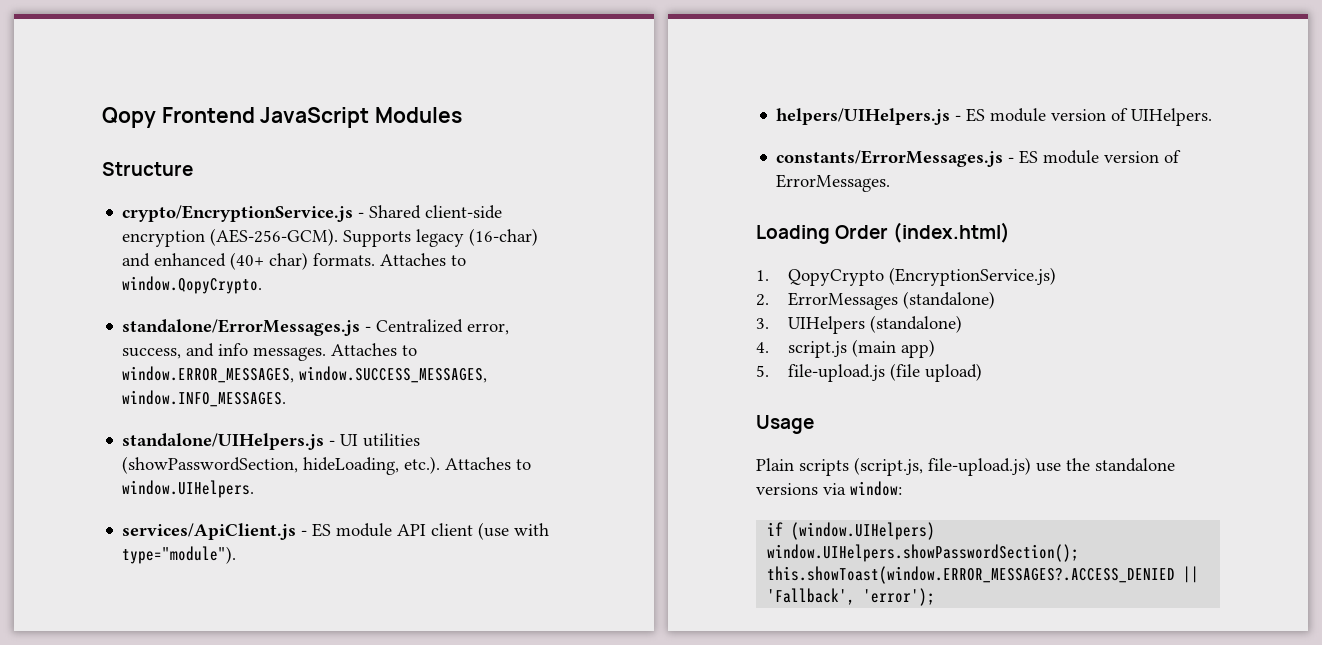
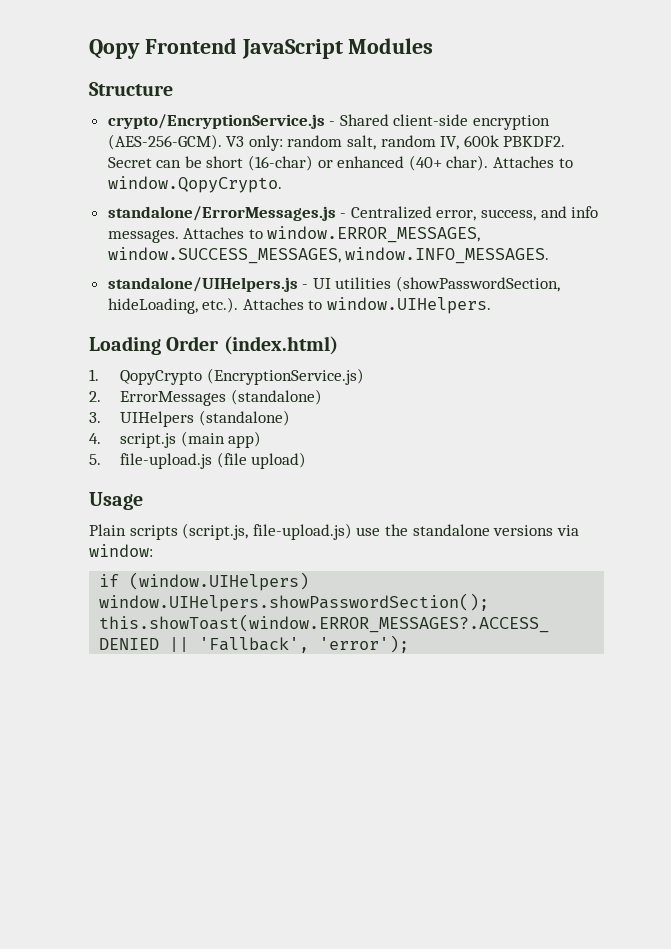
[343,228,539,247] [122,252,376,270] Supports legacy (16-char) and enhanced (40+ char) formats. -> [226,135,566,151] [107,155,489,171] V3 only: random salt, random IV, 600k PBKDF2. Secret can be short (16-char) or enhanced (40+ char).
[122,522,550,540] [122,546,237,564] [776,108,1213,126] [776,150,1182,167] [776,174,891,192] // services/ApiClient.js - ES module API client (use with type="module"). // helpers/UIHelpers.js - ES module version of UIHelpers. // constants/ErrorMessages.js - ES module version of ErrorMessages. -> (492, 305) none

